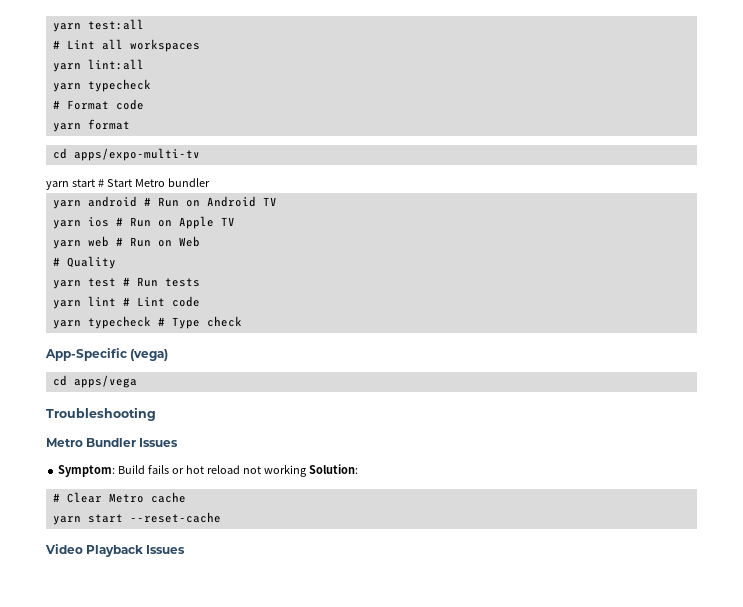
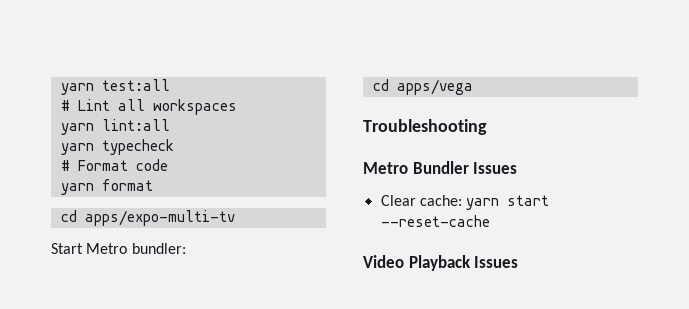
[46,178,210,190] [52,196,277,209] [52,216,235,229] [52,236,200,249] [52,256,116,269] [52,277,200,289] [52,296,200,309] [52,316,242,329] [45,348,169,361] yarn start # Start Metro bundler // yarn android # Run on Android TV // yarn ios # Run on Apple TV // yarn web # Run on Web // # Quality // yarn test # Run tests // yarn lint # Lint code // yarn typecheck # Type check // App-Specific (vega) -> [51,243,186,254] Start Metro bundler:
[58,464,358,477] [52,492,186,503] Symptom: Build fails or hot reload not working Solution: // # Clear Metro cache // -> [380,195,462,206] Clear cache:

